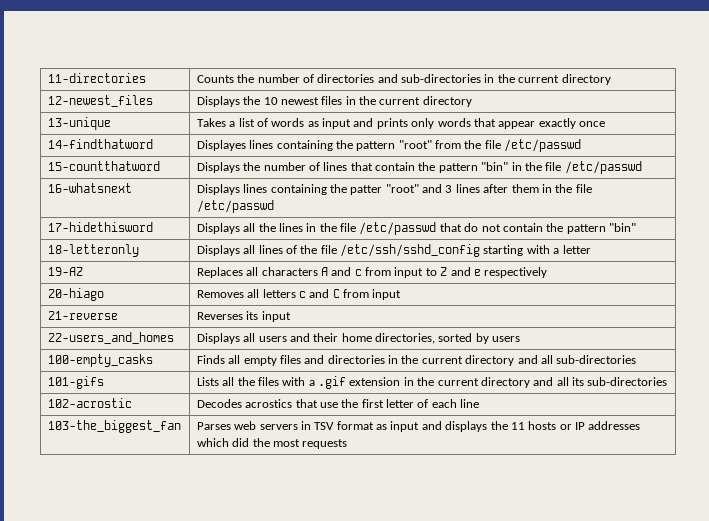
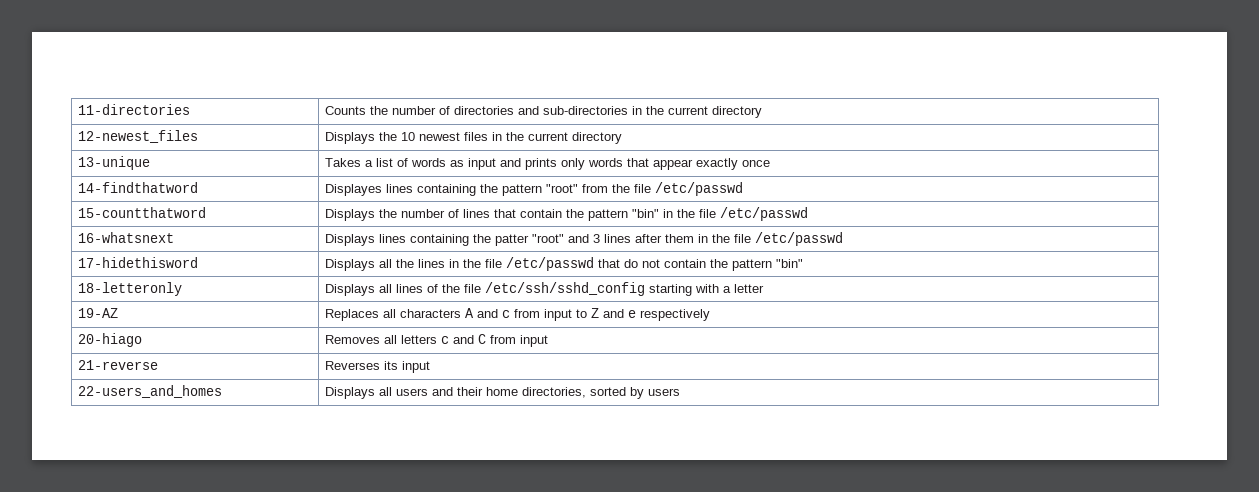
[47,354,153,367] [196,355,637,366] [47,376,104,389] [196,376,668,389] [47,398,132,408] [196,399,480,408] [47,420,181,433] [196,421,641,432] [196,438,348,449] // 100-empty_casks | Finds all empty files and directories in the current directory and all sub-directories // 101-gifs | Lists all the files with a .gif extension in the current directory and all its sub-directories // 102-acrostic | Decodes acrostics that use the first letter of each line // 103-the_biggest_fan | Parses web servers in TSV format as input and displays the 11 hosts or IP addresses which did the most requests -> (681, 392) none

